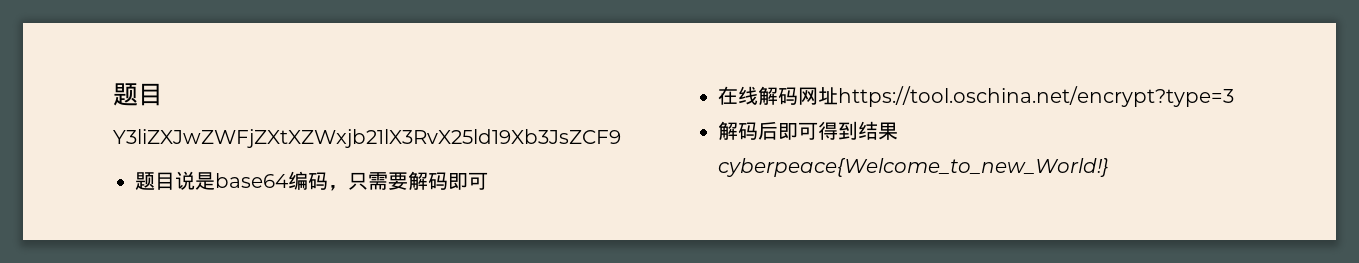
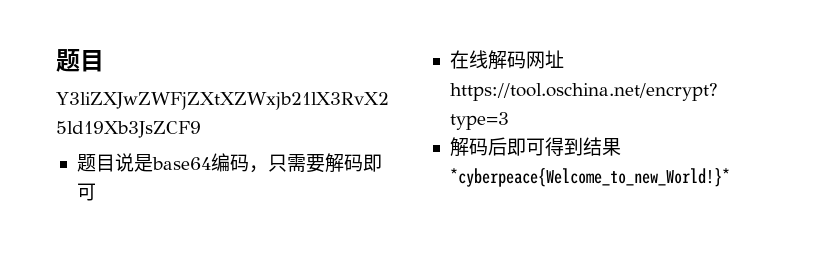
[718,158,1109,177] cyberpeace{Welcome_to_new_World!} -> [449,168,730,187] *cyberpeace{Welcome_to_new_World!}*

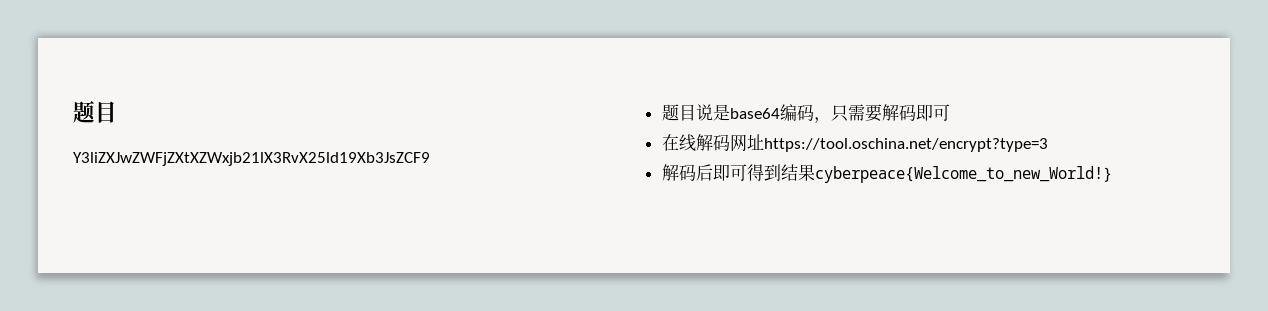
[449,168,730,187] *cyberpeace{Welcome_to_new_World!}* -> [814,166,1112,183] cyberpeace{Welcome_to_new_World!}

